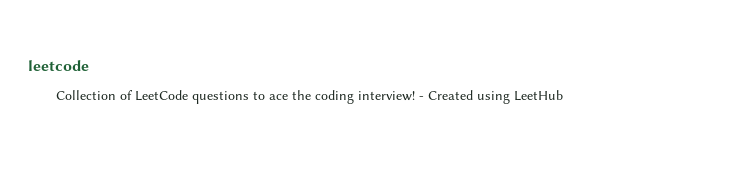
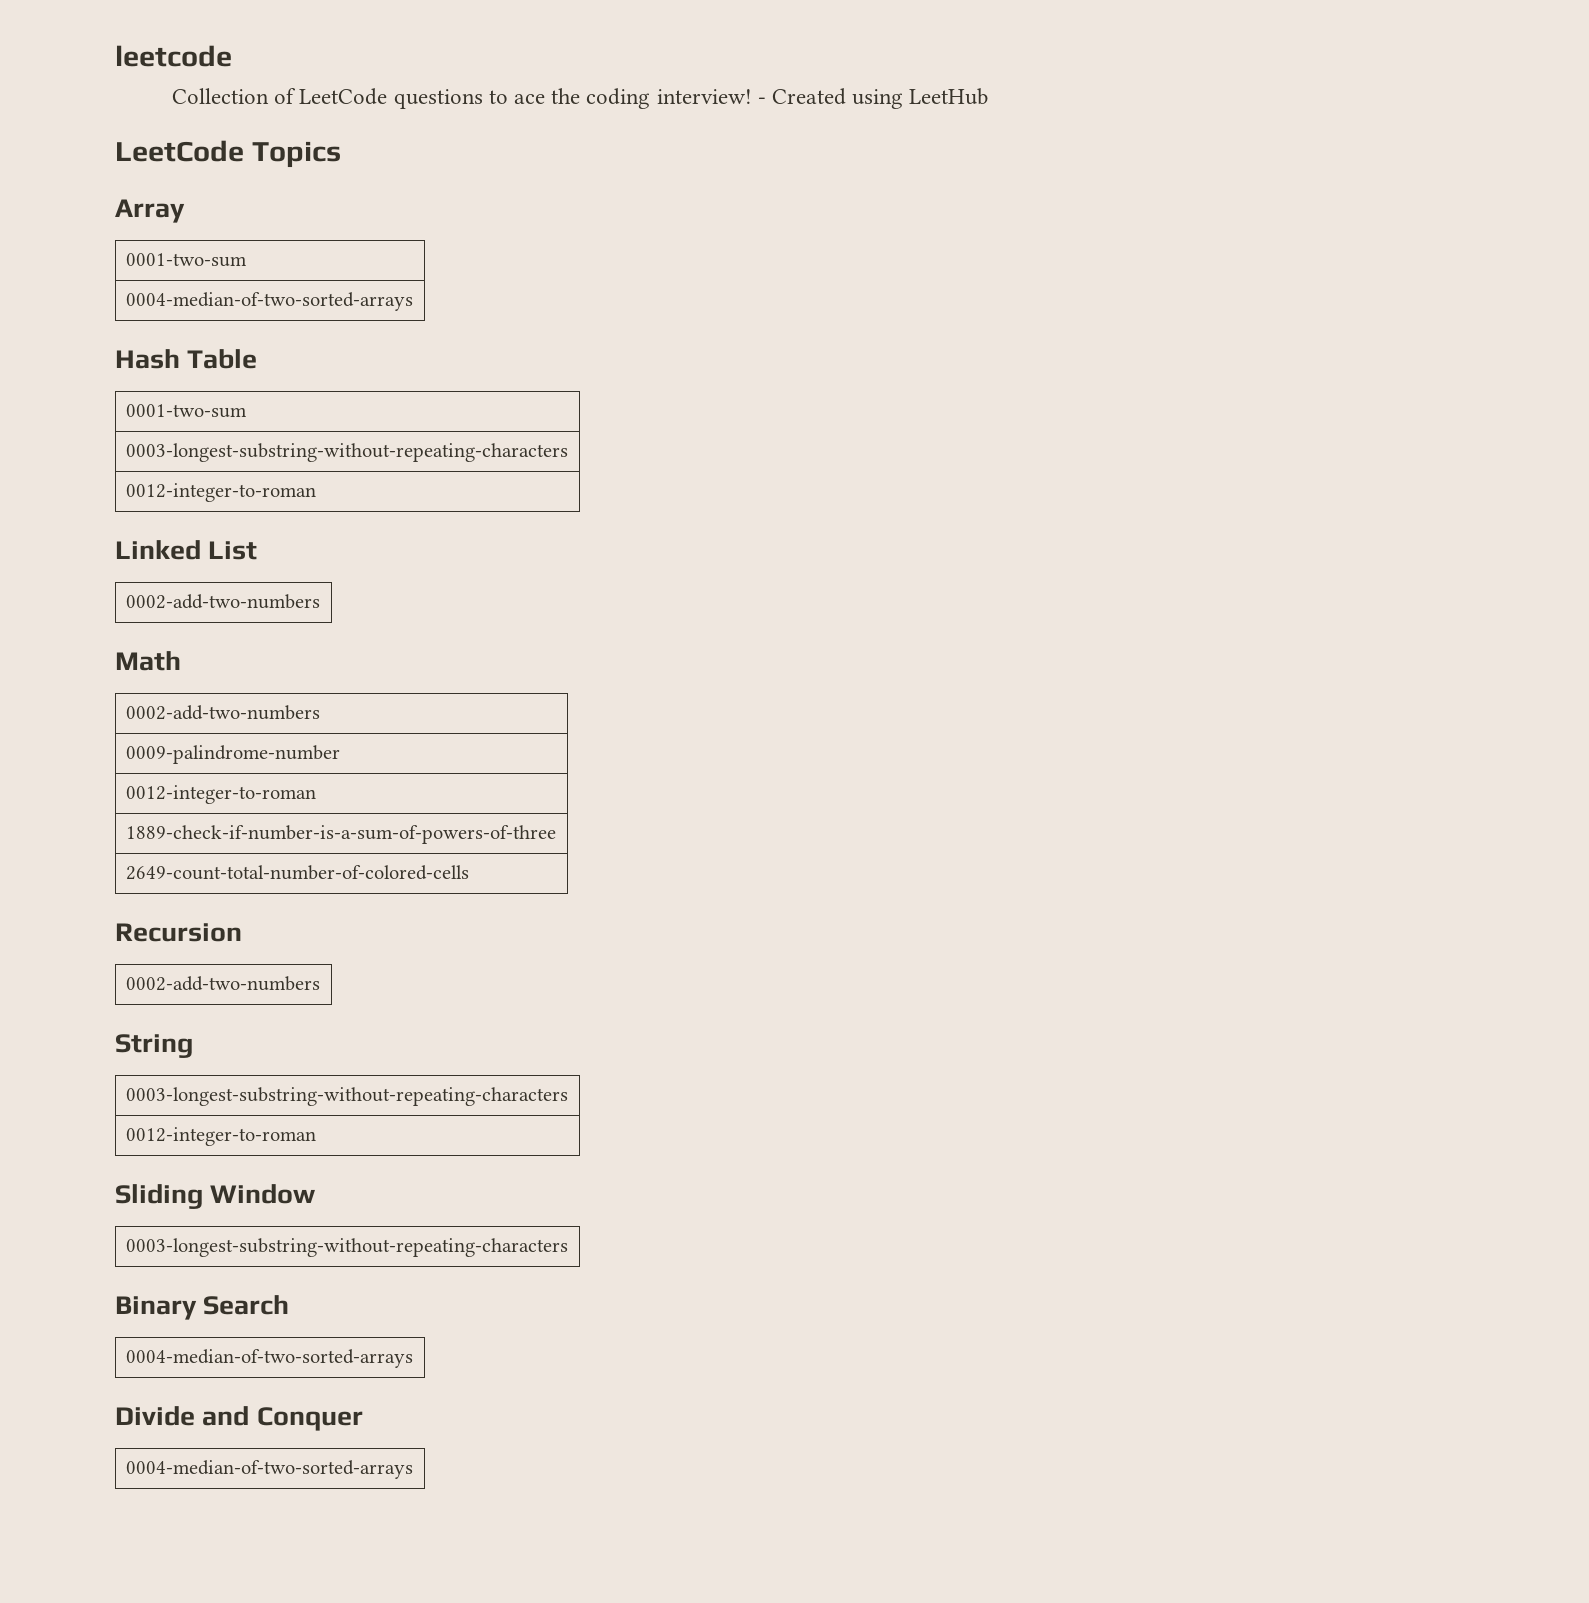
(563, 95) none -> [115,140,341,168] [115,199,185,223] [125,253,247,267] [125,292,413,311] [115,349,258,369] [125,404,247,418] [125,443,568,462] [125,483,316,502] [115,540,258,560] [125,594,320,609] [115,651,181,671] [125,705,320,720] [125,745,340,764] [125,785,316,804] [125,825,556,844] [125,865,469,880] [115,923,242,942] [125,976,320,991] [115,1034,193,1058] [125,1087,568,1106] [125,1127,316,1146] [115,1184,316,1209] [125,1238,568,1257] [115,1295,290,1320] [125,1349,413,1368] [115,1406,363,1431] [125,1460,413,1479] // LeetCode Topics // Array // 0001-two-sum // 0004-median-of-two-sorted-arrays // Hash Table // 0001-two-sum // 0003-longest-substring-without-repeating-characters // 0012-integer-to-roman // Linked List // 0002-add-two-numbers // Math // 0002-add-two-numbers // 0009-palindrome-number // 0012-integer-to-roman // 1889-check-if-number-is-a-sum-of-powers-of-three // 2649-count-total-number-of-colored-cells // Recursion // 0002-add-two-numbers // String // 0003-longest-substring-without-repeating-characters // 0012-integer-to-roman // Sliding Window // 0003-longest-substring-without-repeating-characters // Binary Search // 0004-median-of-two-sorted-arrays // Divide and Conquer // 0004-median-of-two-sorted-arrays

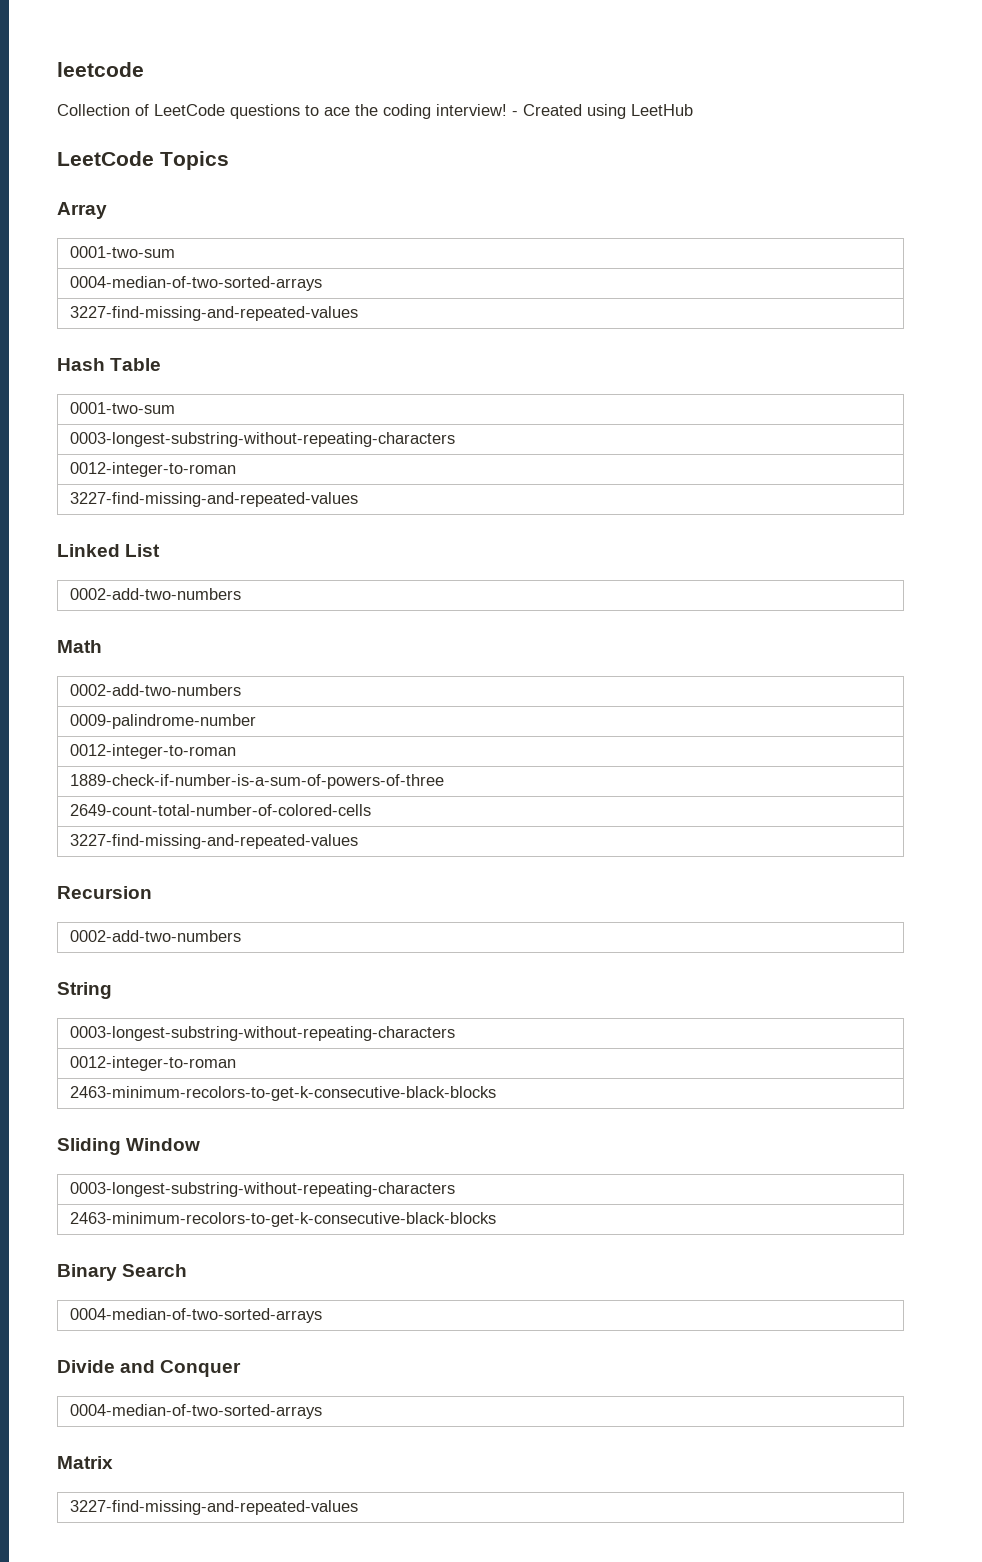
(413, 301) none -> [69,306,358,321] // 3227-find-missing-and-repeated-values
(316, 492) none -> [69,492,358,507] // 3227-find-missing-and-repeated-values
(469, 872) none -> [69,834,358,849] // 3227-find-missing-and-repeated-values
(316, 1136) none -> [69,1086,496,1101] // 2463-minimum-recolors-to-get-k-consecutive-black-blocks
(568, 1247) none -> [69,1212,496,1227] // 2463-minimum-recolors-to-get-k-consecutive-black-blocks
(413, 1469) none -> [57,1456,113,1469] [69,1500,358,1515] // Matrix // 3227-find-missing-and-repeated-values

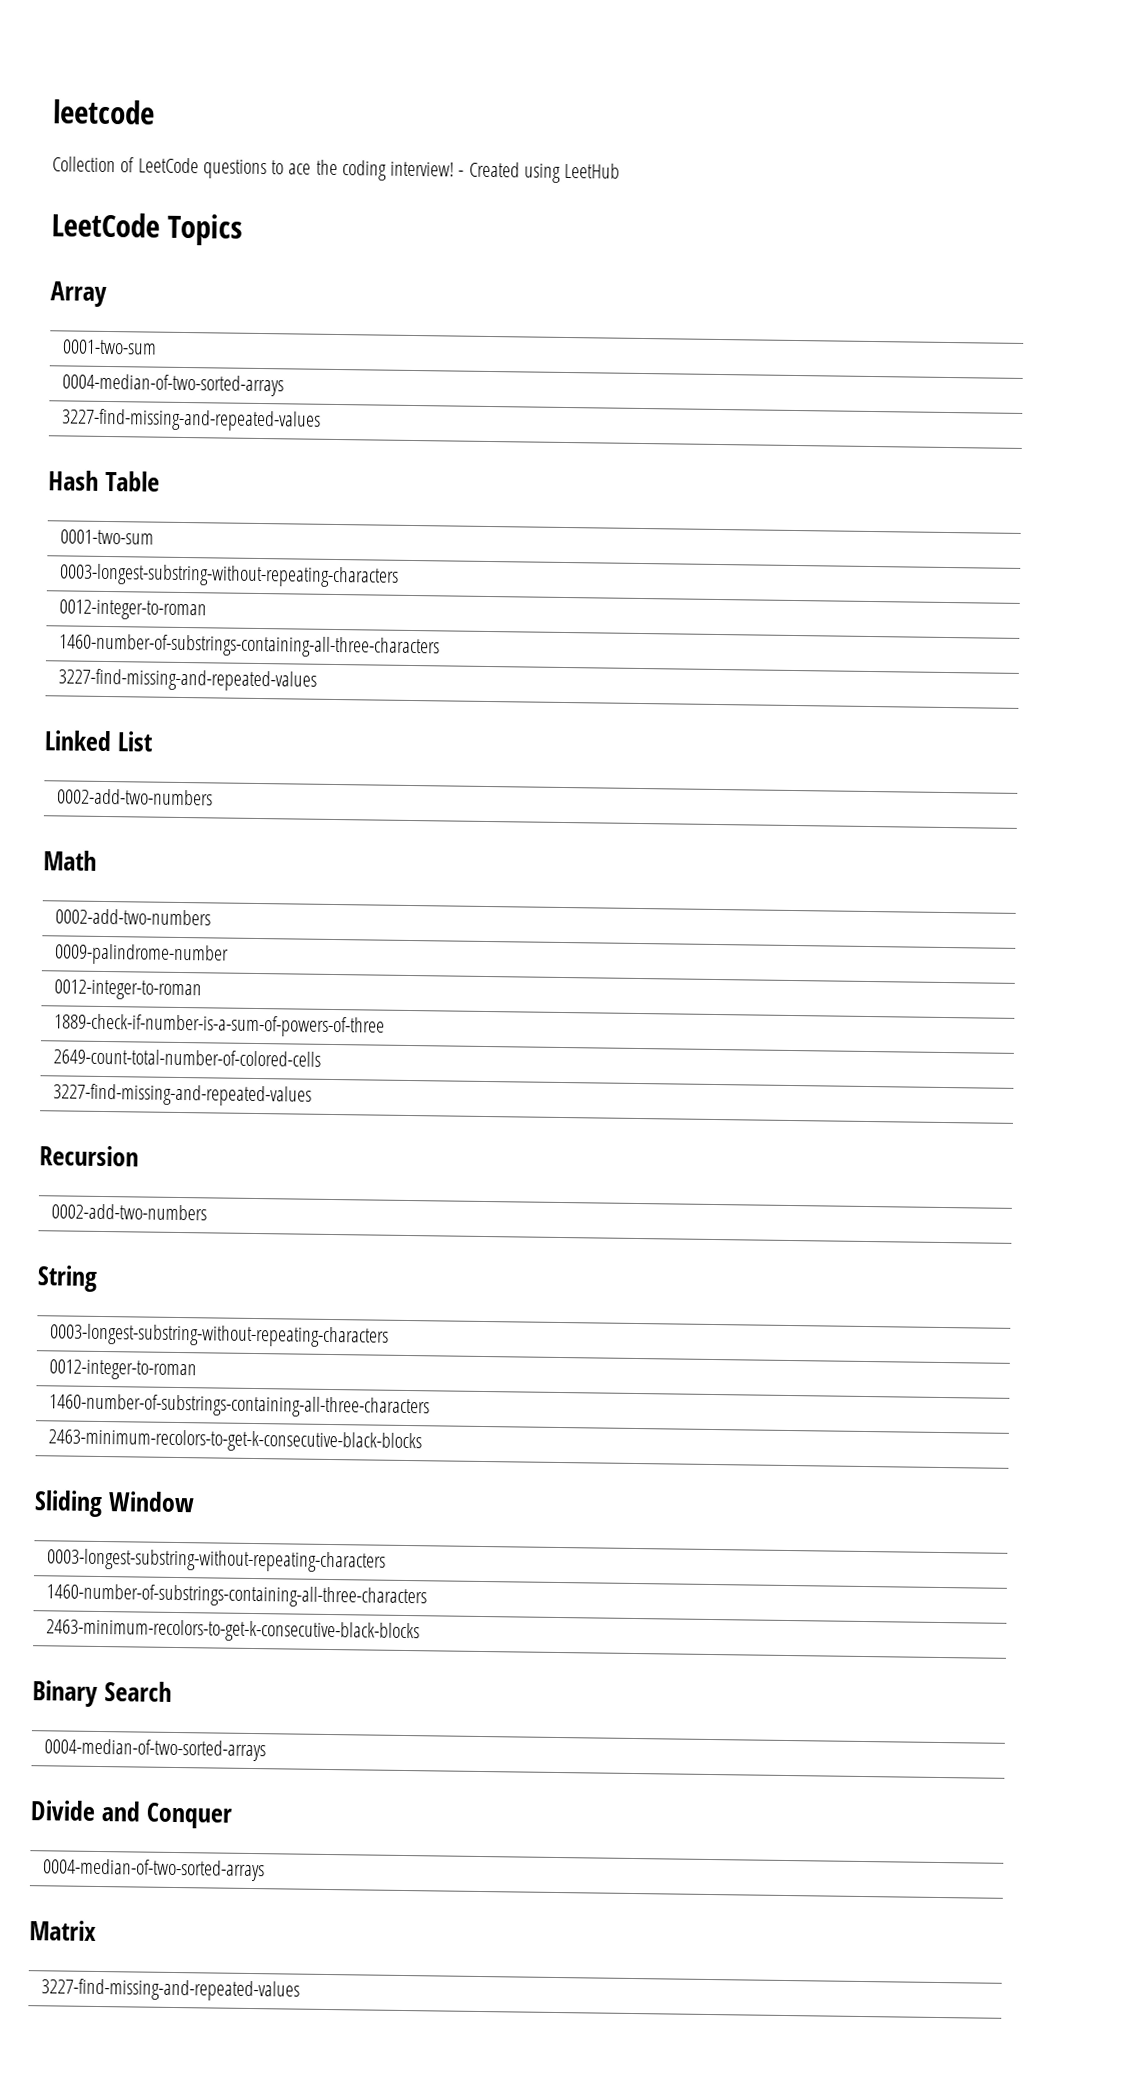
(236, 469) none -> [58,633,440,659] // 1460-number-of-substrings-containing-all-three-characters
(236, 1063) none -> [48,1393,430,1419] // 1460-number-of-substrings-containing-all-three-characters
(455, 1189) none -> [45,1583,427,1609] // 1460-number-of-substrings-containing-all-three-characters

